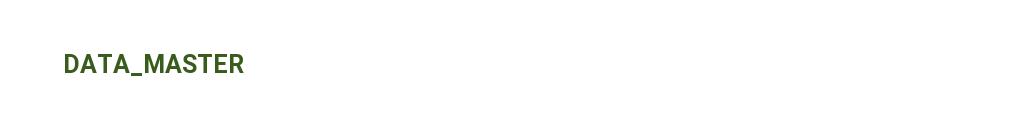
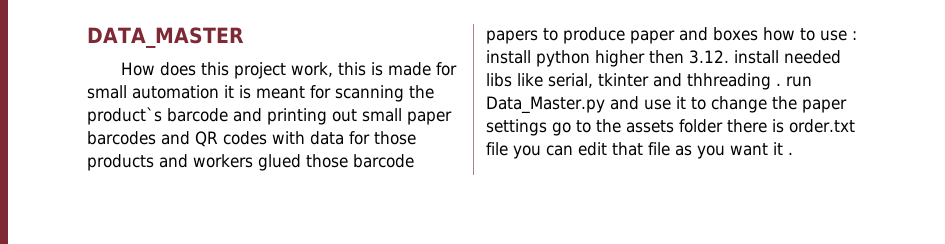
(244, 65) none -> [121,62,458,79] [87,85,434,102] [87,107,452,125] [87,131,416,147] [87,154,414,171] [486,27,857,44] [486,50,841,67] [486,73,812,90] [486,96,847,114] [486,119,855,136] [486,142,793,159] // How does this project work, this is made for small automation it is meant for scanning the product`s barcode and printing out small paper barcodes and QR codes with data for those products and workers glued those barcode papers to produce paper and boxes how to use : install python higher then 3.12. install needed libs like serial, tkinter and thhreading . run Data_Master.py and use it to change the paper settings go to the assets folder there is order.txt file you can edit that file as you want it .

